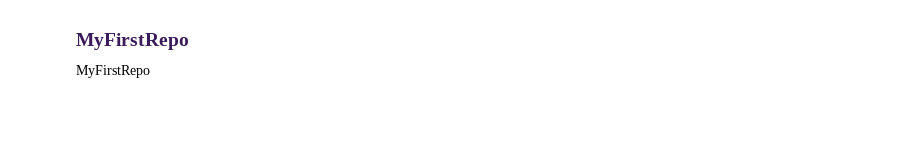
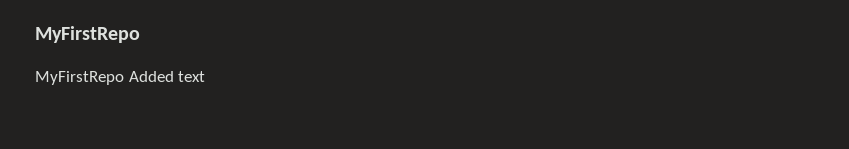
(150, 71) none -> [128,71,206,82] Added text

